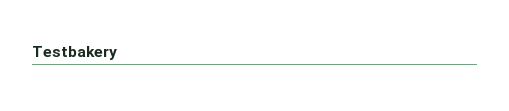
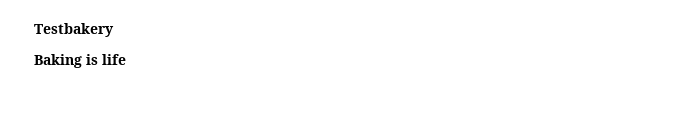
(117, 53) none -> [34,54,126,68] // Baking is life

